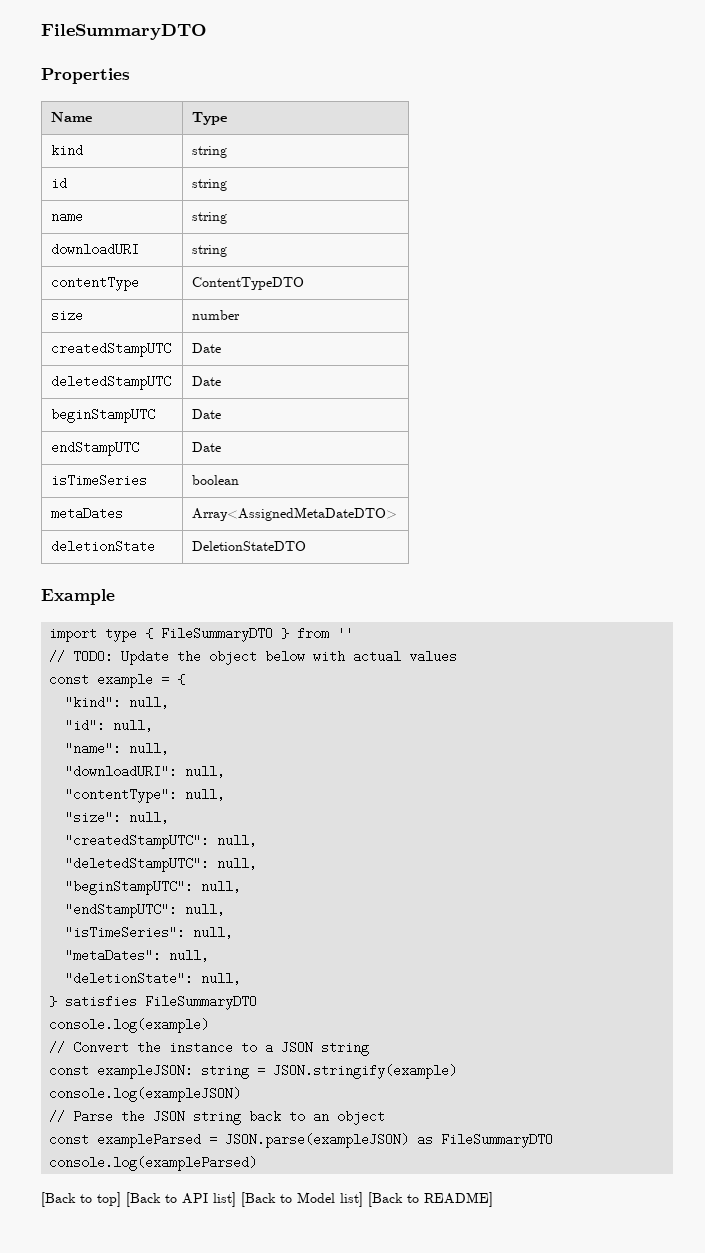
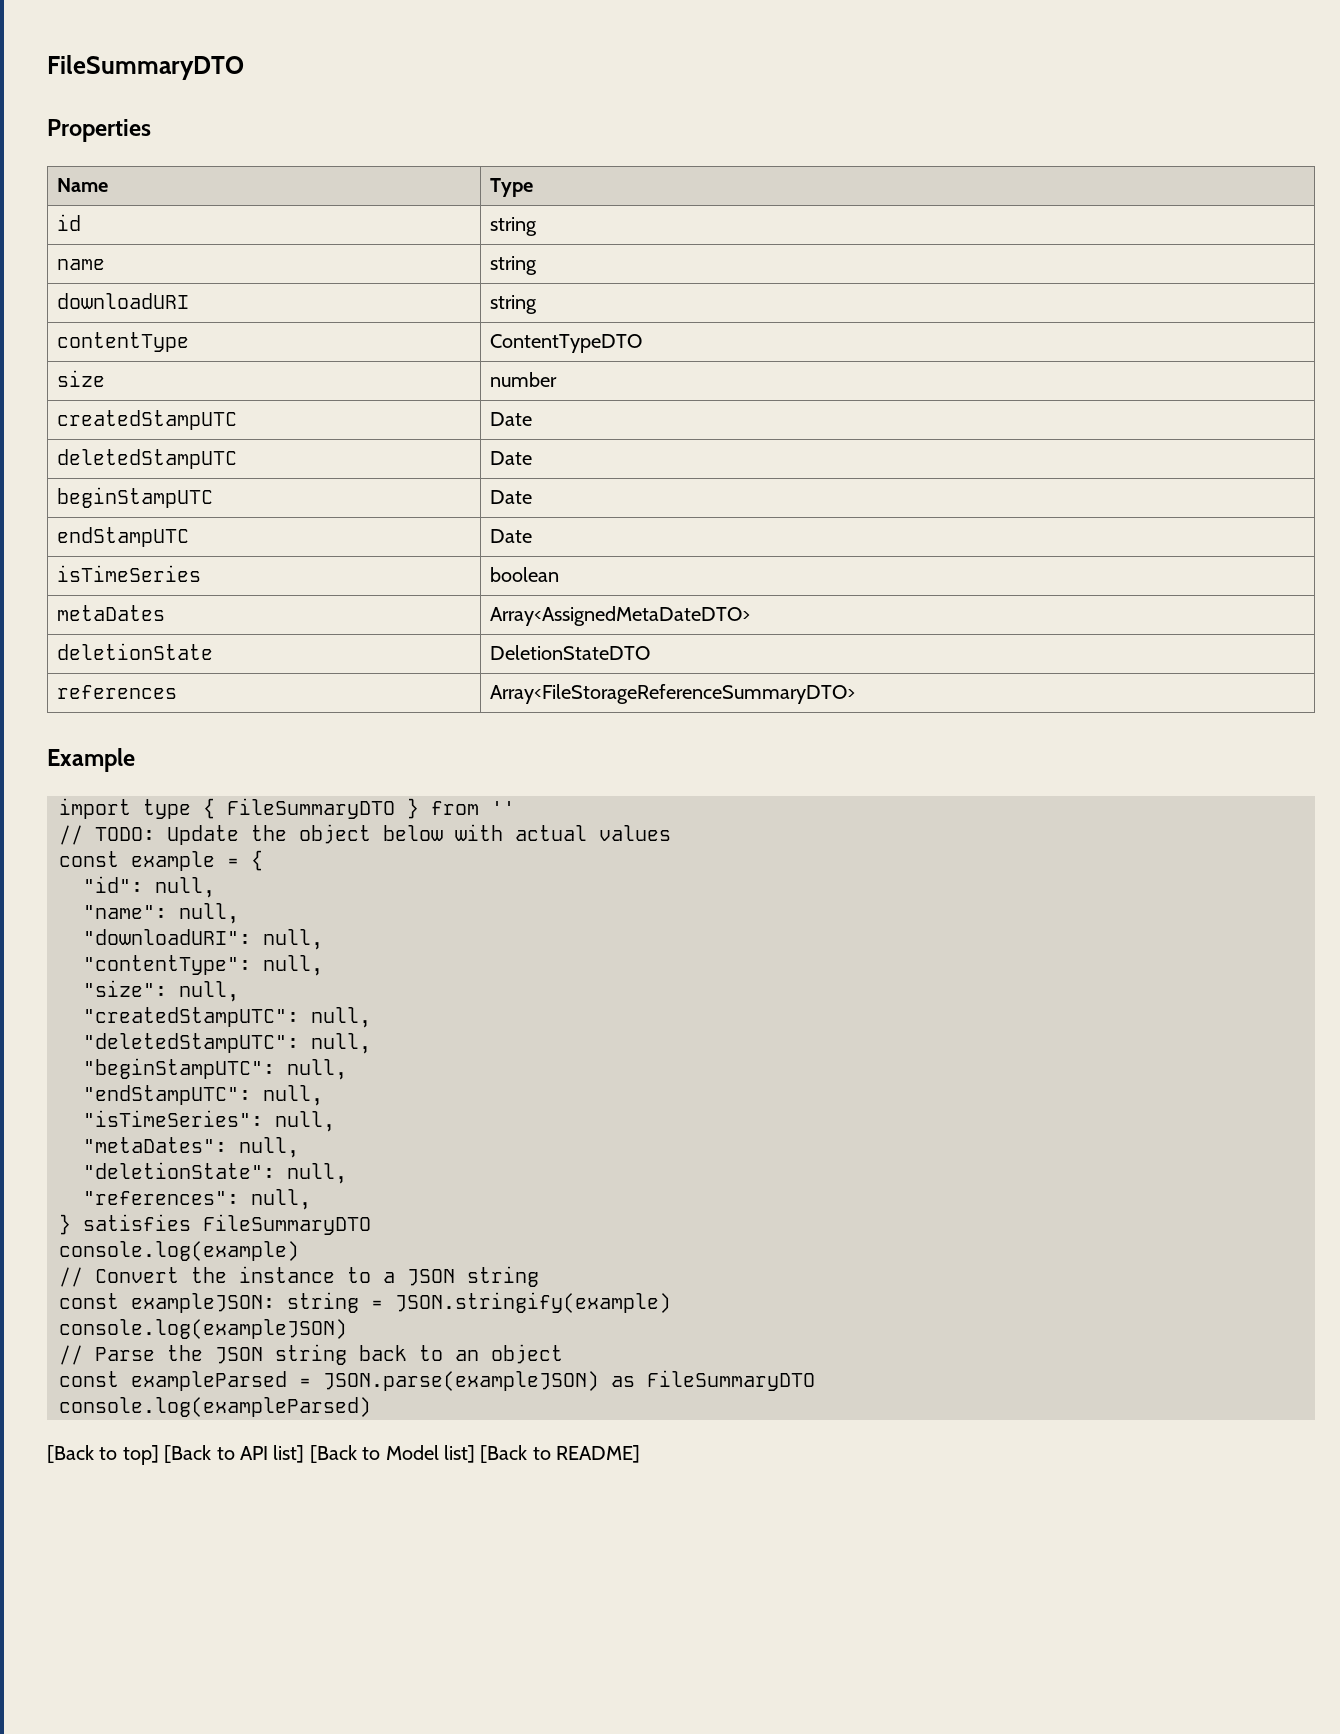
[51,144,84,157] [192,146,228,158] // kind | string -> (534, 187) none
(307, 546) none -> [57,685,178,699] [490,684,856,704] // references | Array<FileStorageReferenceSummaryDTO>
[65,696,170,709] // "kind": null, -> (263, 860) none
(242, 978) none -> [83,1189,311,1210] // "references": null,

